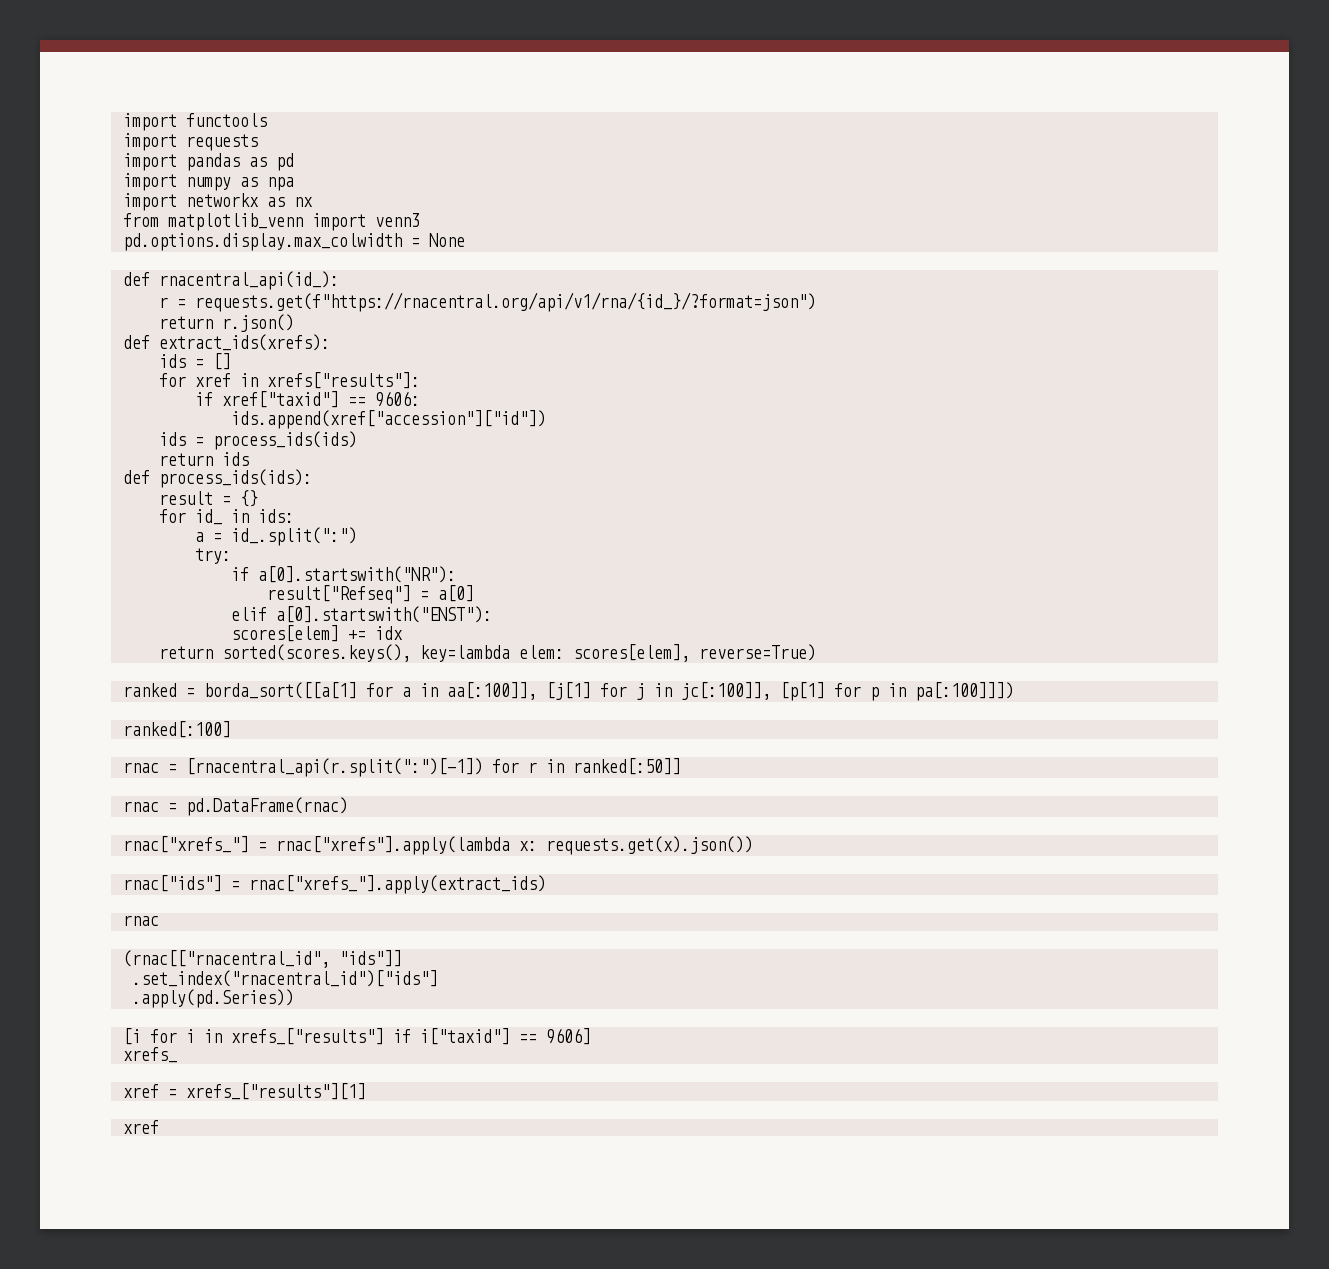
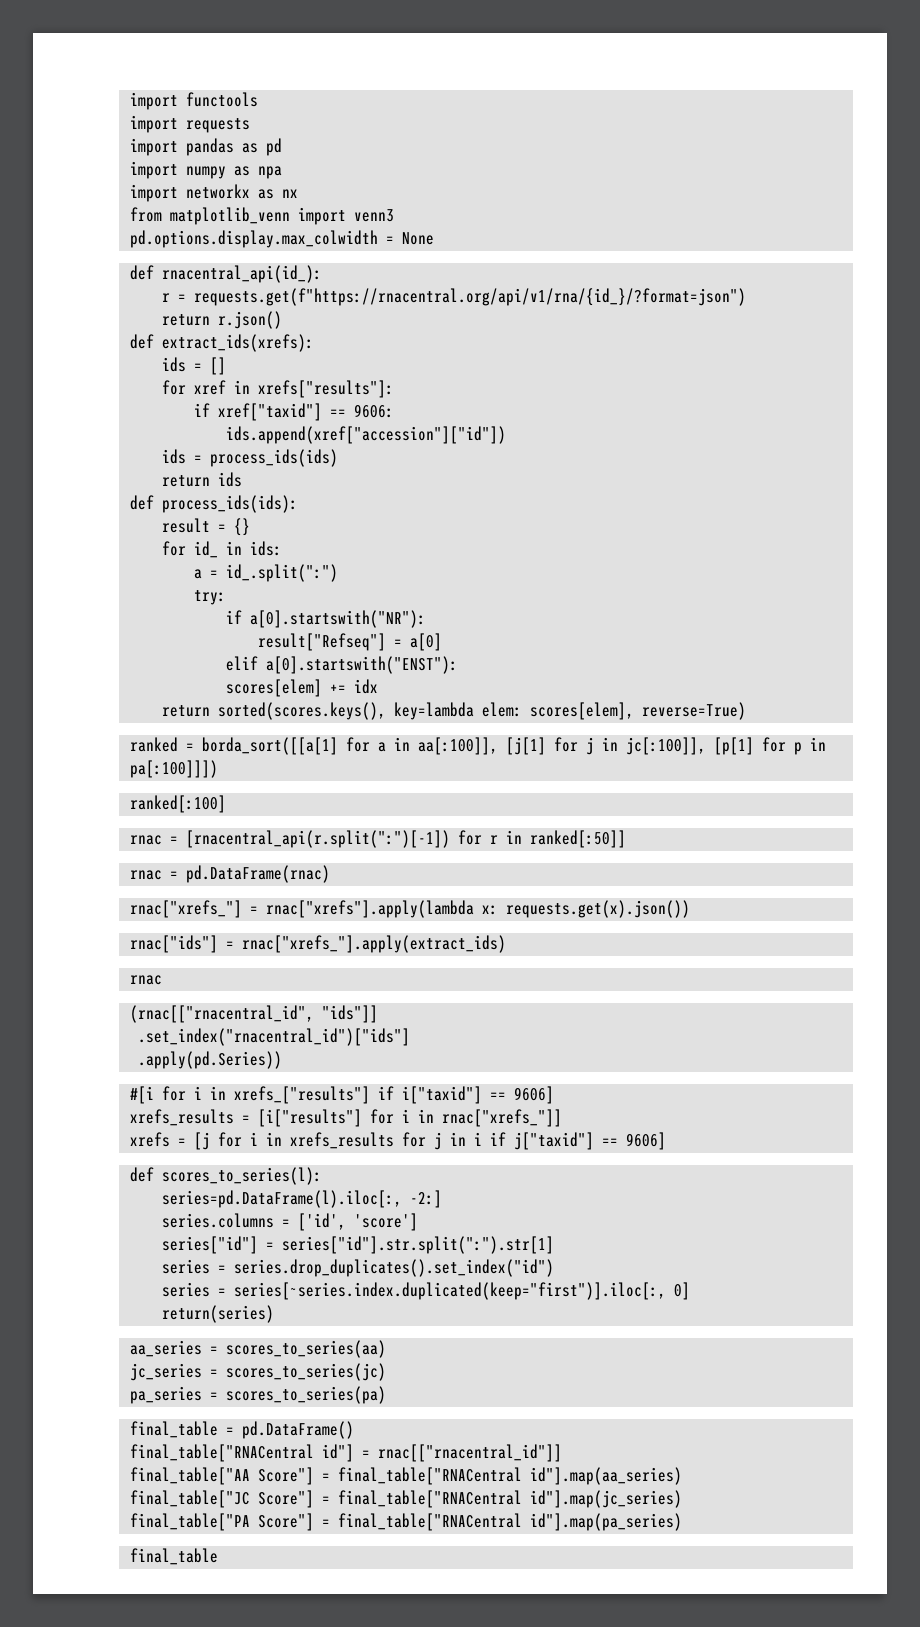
[123,1028,141,1045] [i -> [129,1086,154,1104] #[i
[123,1047,177,1063] [123,1083,366,1100] [123,1120,159,1134] xrefs_ // xref = xrefs_["results"][1] // xref -> [129,1109,562,1127] [129,1132,666,1150] [129,1167,322,1185] [161,1190,442,1208] [161,1213,418,1231] [161,1236,554,1254] [161,1259,554,1277] [161,1282,690,1300] [161,1305,274,1323] [129,1340,386,1358] [129,1363,386,1381] [129,1386,386,1404] [129,1421,354,1439] [129,1444,562,1462] [129,1467,682,1485] [129,1490,682,1508] [129,1513,682,1531] [129,1548,218,1565] xrefs_results = [i["results"] for i in rnac["xrefs_"]] // xrefs = [j for i in xrefs_results for j in i if j["taxid"] == 9606] // def scores_to_series(l): // series=pd.DataFrame(l).iloc[:, -2:] // series.columns = ['id', 'score'] // series["id"] = series["id"].str.split(":").str[1] // series = series.drop_duplicates().set_index("id") // series = series[~series.index.duplicated(keep="first")].iloc[:, 0] // return(series) // aa_series = scores_to_series(aa) // jc_series = scores_to_series(jc) // pa_series = scores_to_series(pa) // final_table = pd.DataFrame() // final_table["RNACentral id"] = rnac[["rnacentral_id"]] // final_table["AA Score"] = final_table["RNACentral id"].map(aa_series) // final_table["JC Score"] = final_table["RNACentral id"].map(jc_series) // final_table["PA Score"] = final_table["RNACentral id"].map(pa_series) // final_table

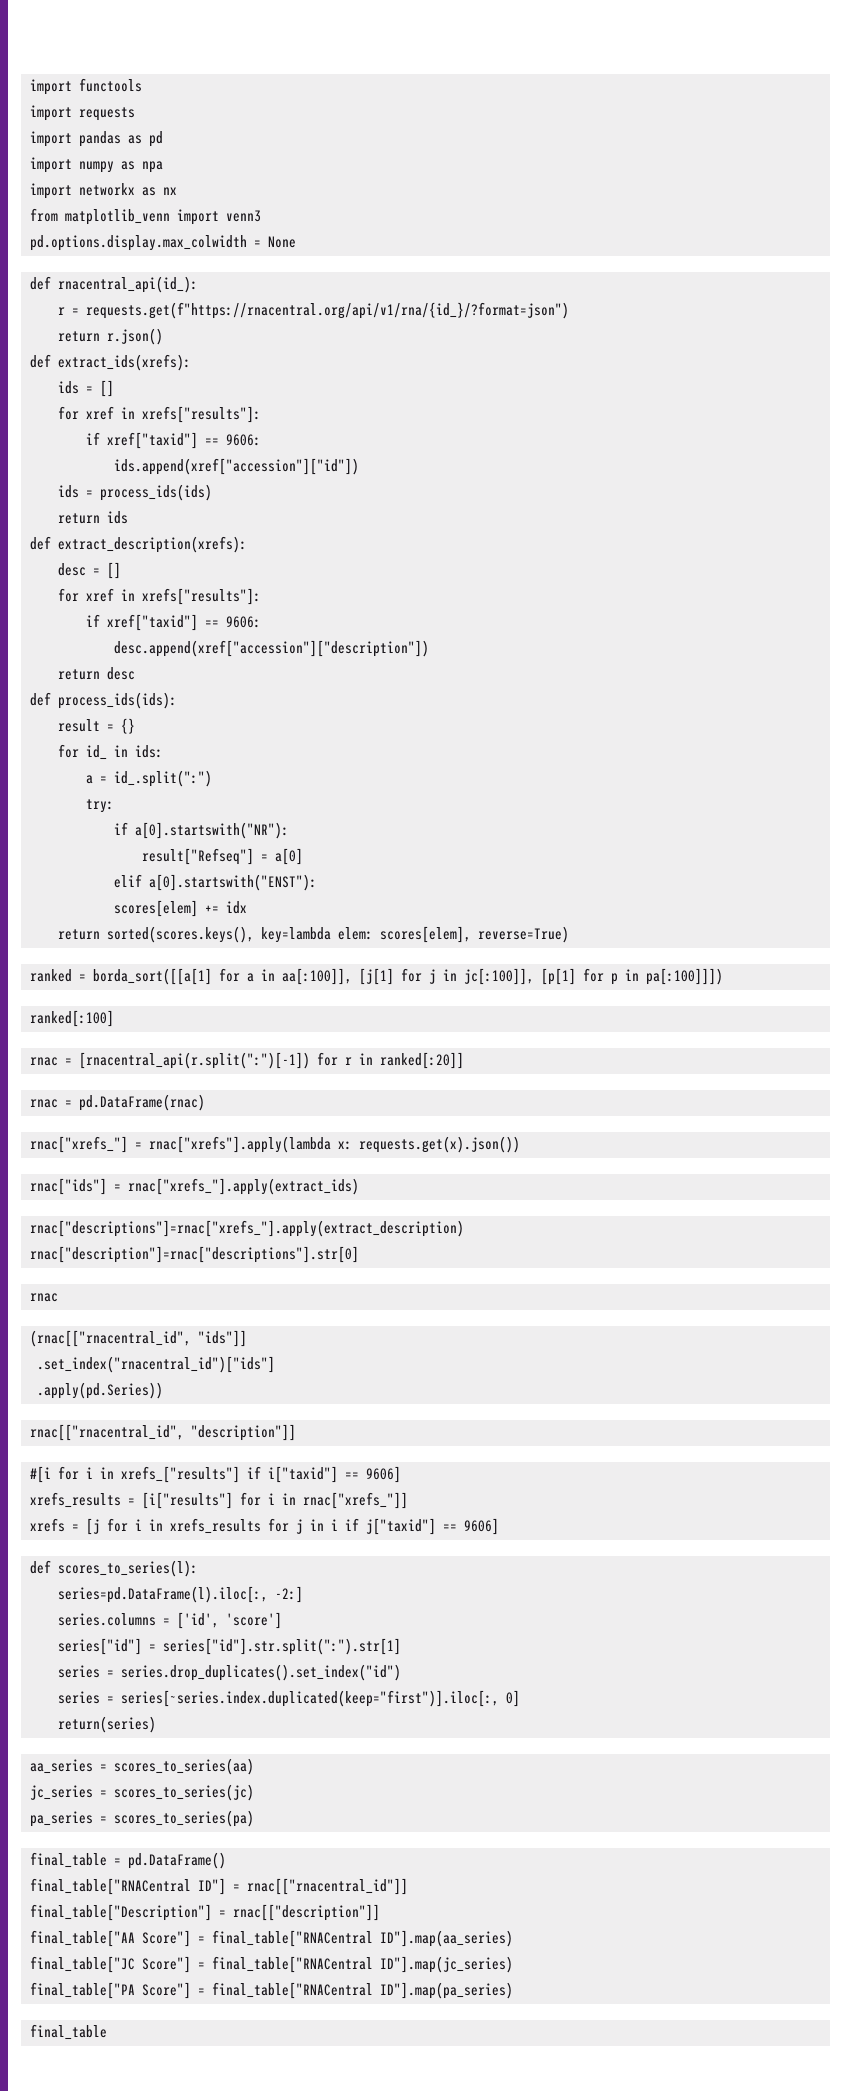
(242, 479) none -> [30,536,247,553] [58,562,121,579] [58,588,261,605] [86,614,261,631] [114,640,429,657] [58,667,135,680] // def extract_description(xrefs): // desc = [] // for xref in xrefs["results"]: // if xref["taxid"] == 9606: // desc.append(xref["accession"]["description"]) // return desc
[529,830,626,848] ranked[:50]] -> [380,1052,464,1069] ranked[:20]]
(506, 944) none -> [30,1220,464,1237] [30,1246,359,1263] // rnac["descriptions"]=rnac["xrefs_"].apply(extract_description) // rnac["description"]=rnac["descriptions"].str[0]
(282, 1060) none -> [30,1424,296,1441] // rnac[["rnacentral_id", "description"]]
[321,1444,354,1462] id"] -> [198,1878,226,1895] ID"]
(562, 1453) none -> [30,1904,380,1921] // final_table["Description"] = rnac[["description"]]
[529,1467,682,1485] id"].map(aa_series) -> [380,1930,513,1947] ID"].map(aa_series)
[529,1490,682,1508] id"].map(jc_series) -> [380,1956,513,1973] ID"].map(jc_series)
[529,1513,682,1531] id"].map(pa_series) -> [380,1982,513,1999] ID"].map(pa_series)

